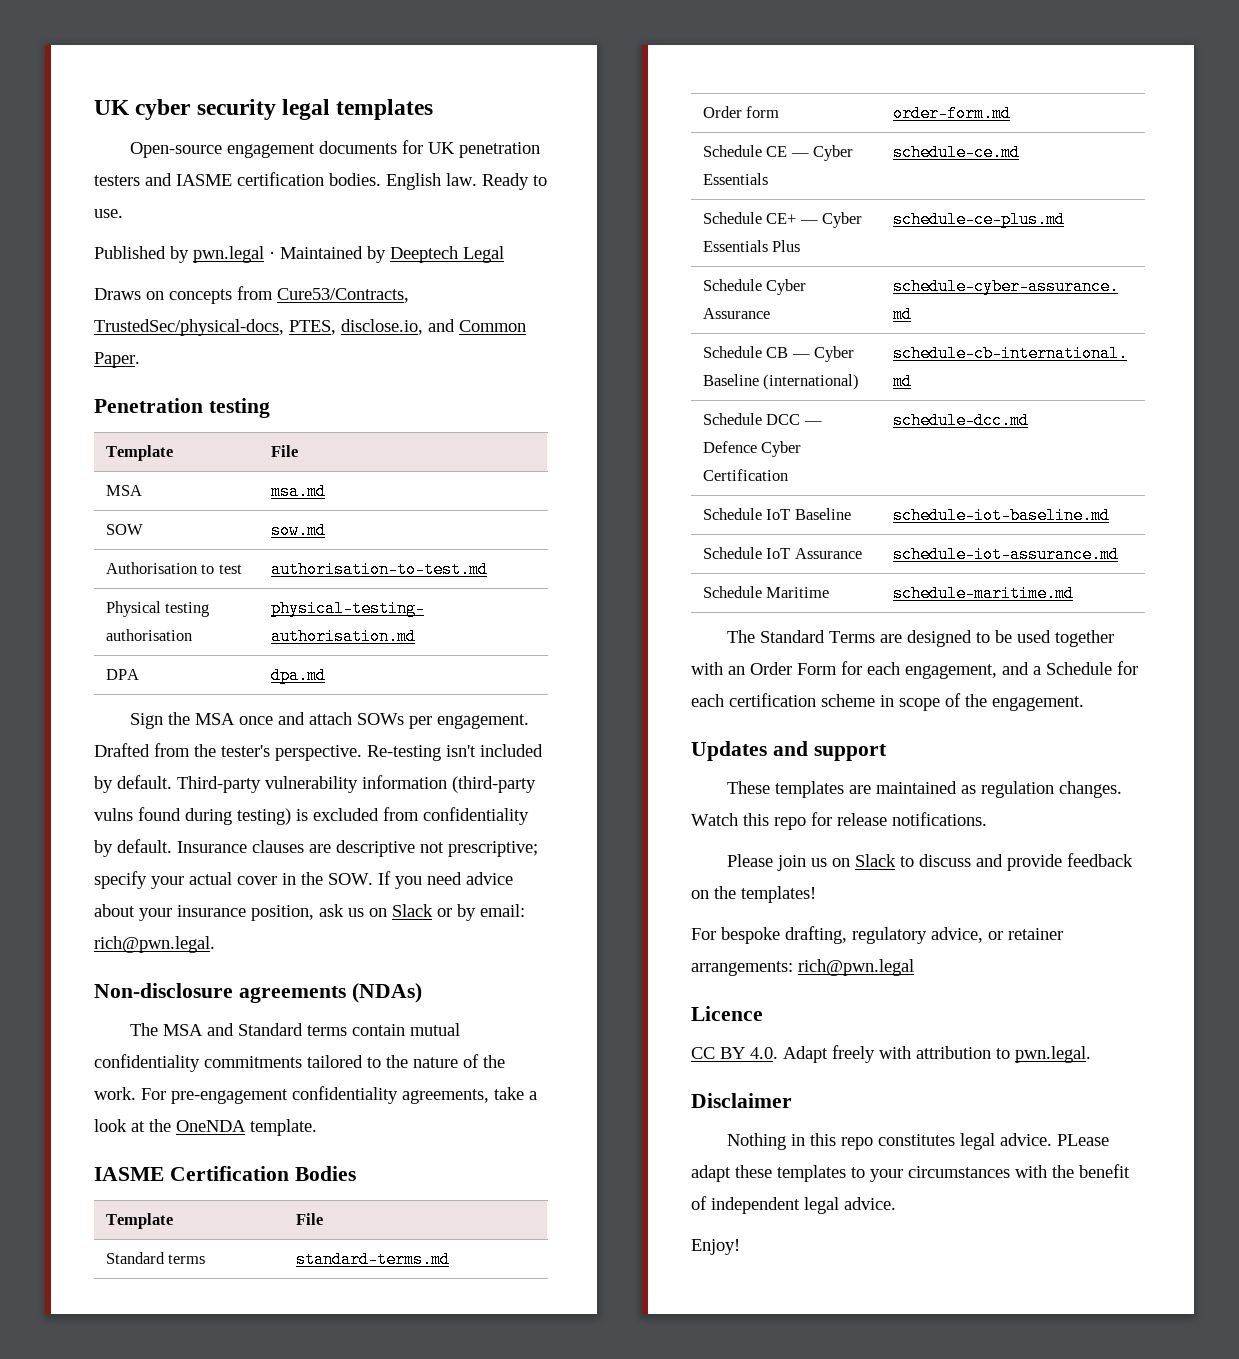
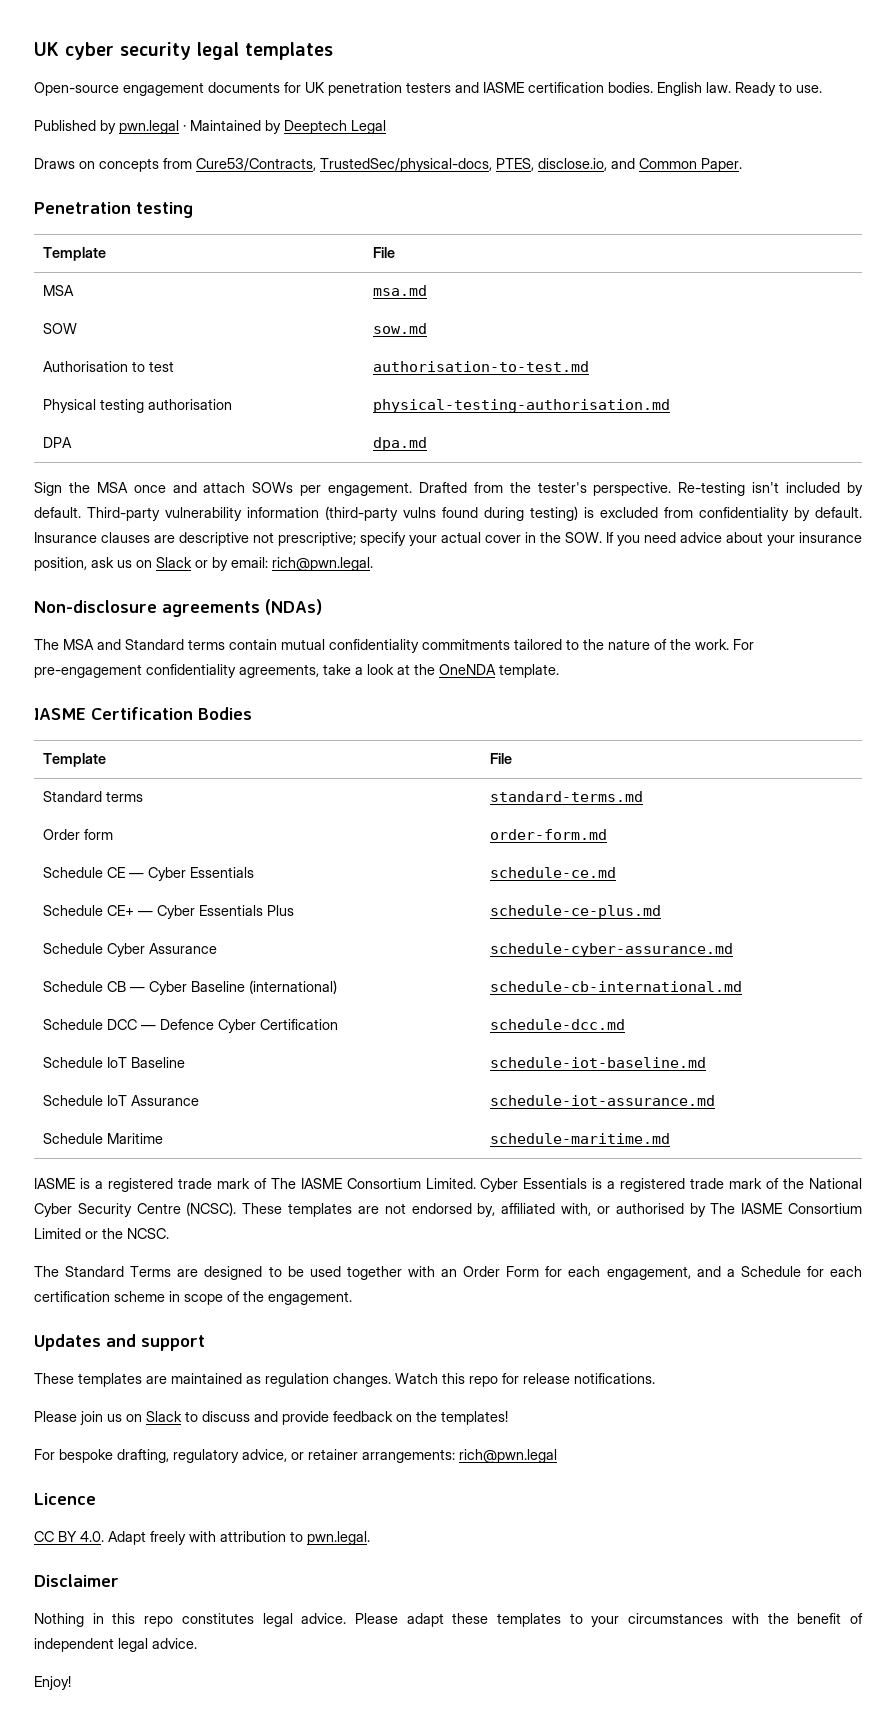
(1074, 593) none -> [34,1178,863,1192] [34,1202,863,1217] [34,1228,169,1239] // IASME is a registered trade mark of The IASME Consortium Limited. Cyber Essentials is a registered trade mark of the National Cyber Security Centre (NCSC). These templates are not endorsed by, affiliated with, or authorised by The IASME Consortium Limited or the NCSC.
[1056,1134,1109,1146] PLease -> [354,1613,398,1624] Please

